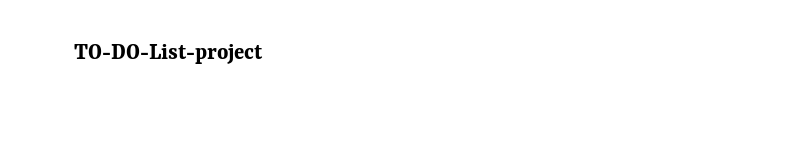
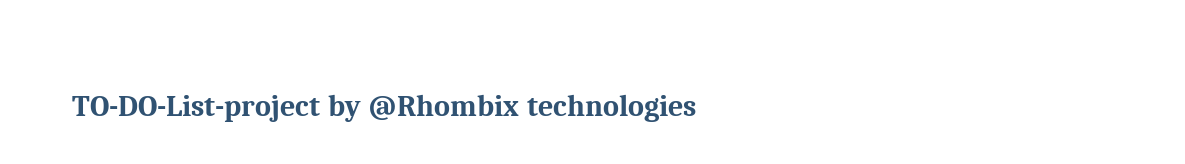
(263, 54) none -> [328,94,697,122] by @Rhombix technologies

